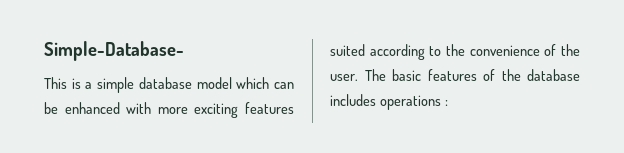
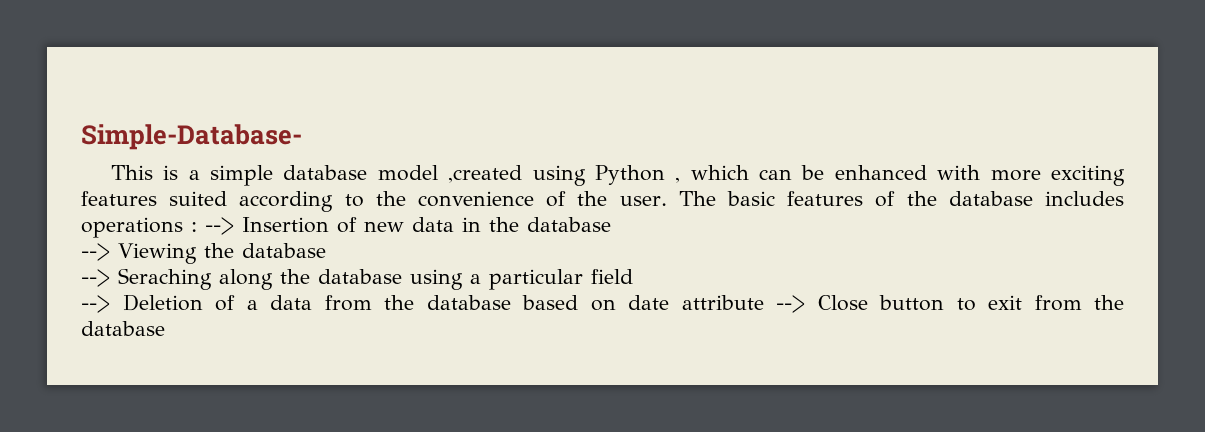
(232, 83) none -> [448,165,681,186] ,created using Python ,
(448, 103) none -> [205,217,611,235] [81,243,326,264] [81,268,633,290] [81,294,1124,313] [81,321,165,336] --> Insertion of new data in the database // --> Viewing the database // --> Seraching along the database using a particular field // --> Deletion of a data from the database based on date attribute --> Close button to exit from the database

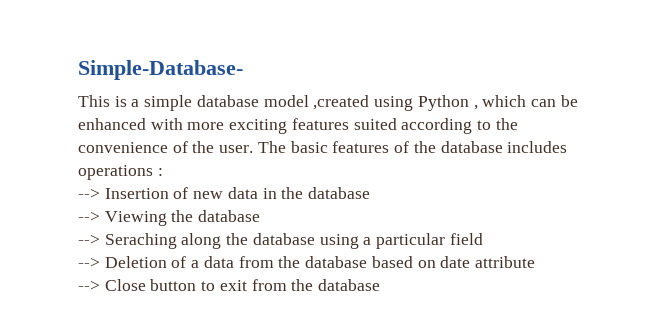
(197, 227) none -> (163, 172) //
(764, 302) none -> (535, 262) //

